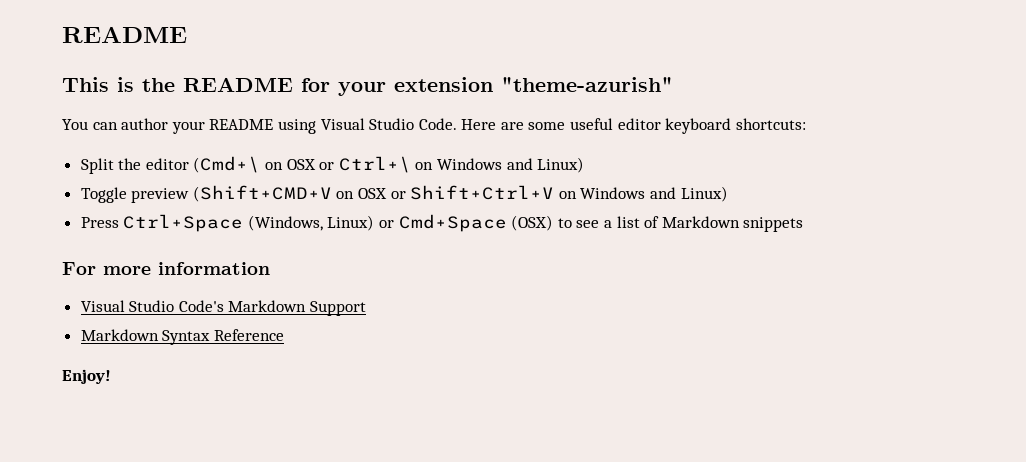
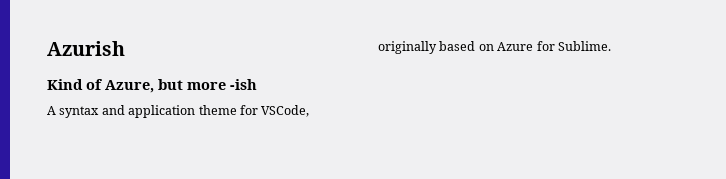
[62,26,187,43] [62,77,673,96] [62,118,806,134] [80,156,585,174] [80,185,728,203] [80,214,804,232] [62,262,270,275] [80,300,367,316] [80,329,284,345] [62,369,111,384] README // This is the README for your extension "theme-azurish" // You can author your README using Visual Studio Code. Here are some useful editor keyboard shortcuts: // Split the editor (Cmd+\ on OSX or Ctrl+\ on Windows and Linux) // Toggle preview (Shift+CMD+V on OSX or Shift+Ctrl+V on Windows and Linux) // Press Ctrl+Space (Windows, Linux) or Cmd+Space (OSX) to see a list of Markdown snippets // For more information // Visual Studio Code's Markdown Support // Markdown Syntax Reference // Enjoy! -> [47,41,125,56] [47,79,257,93] [47,105,310,118] [378,41,611,54] Azurish // Kind of Azure, but more -ish // A syntax and application theme for VSCode, originally based on Azure for Sublime.

